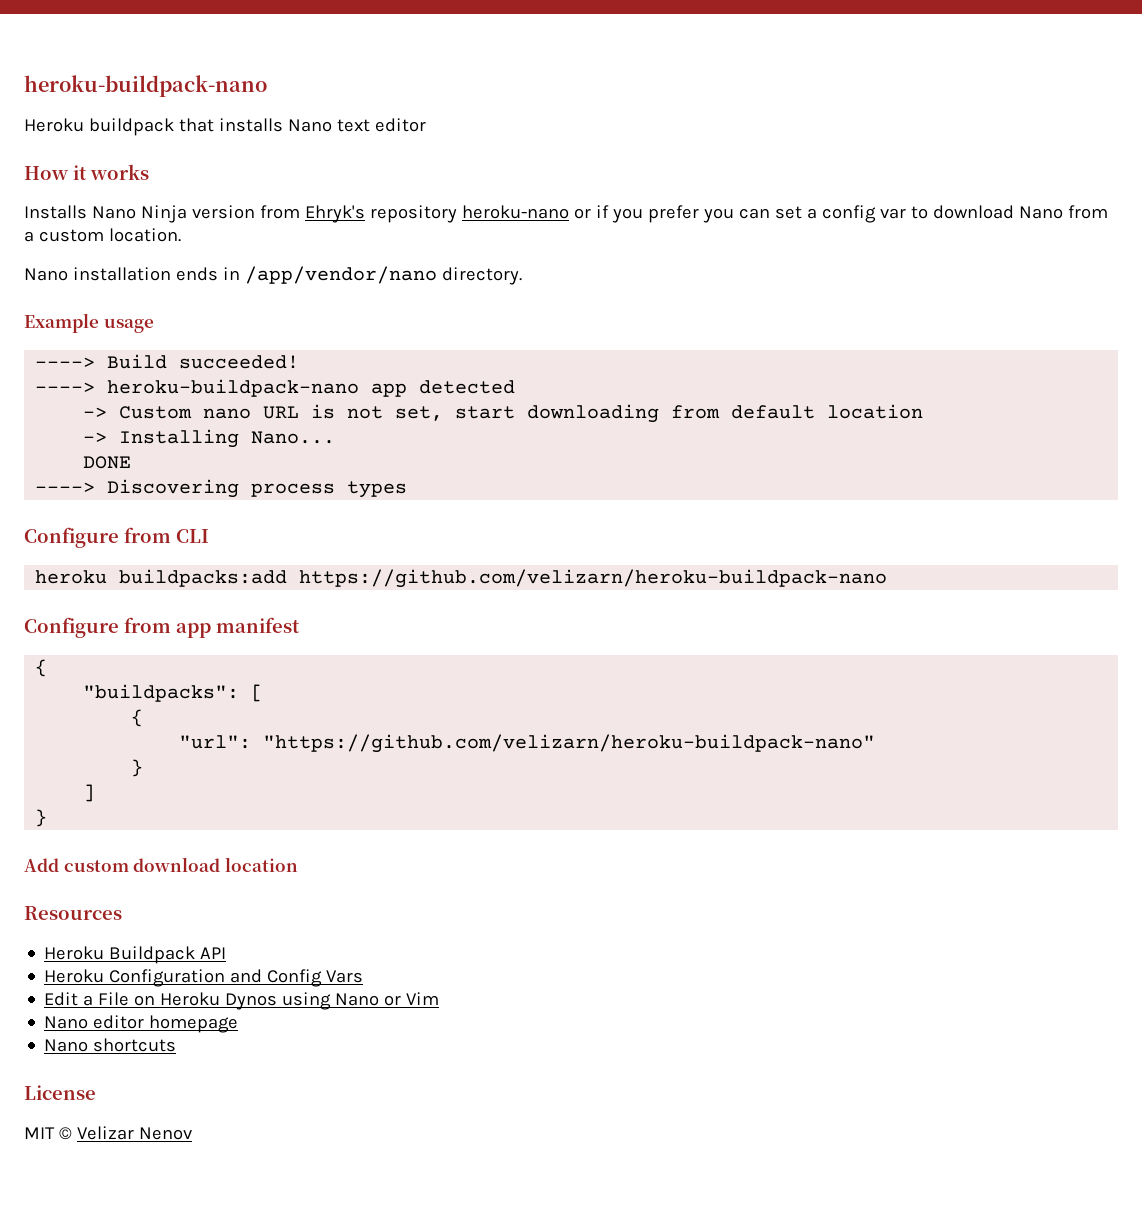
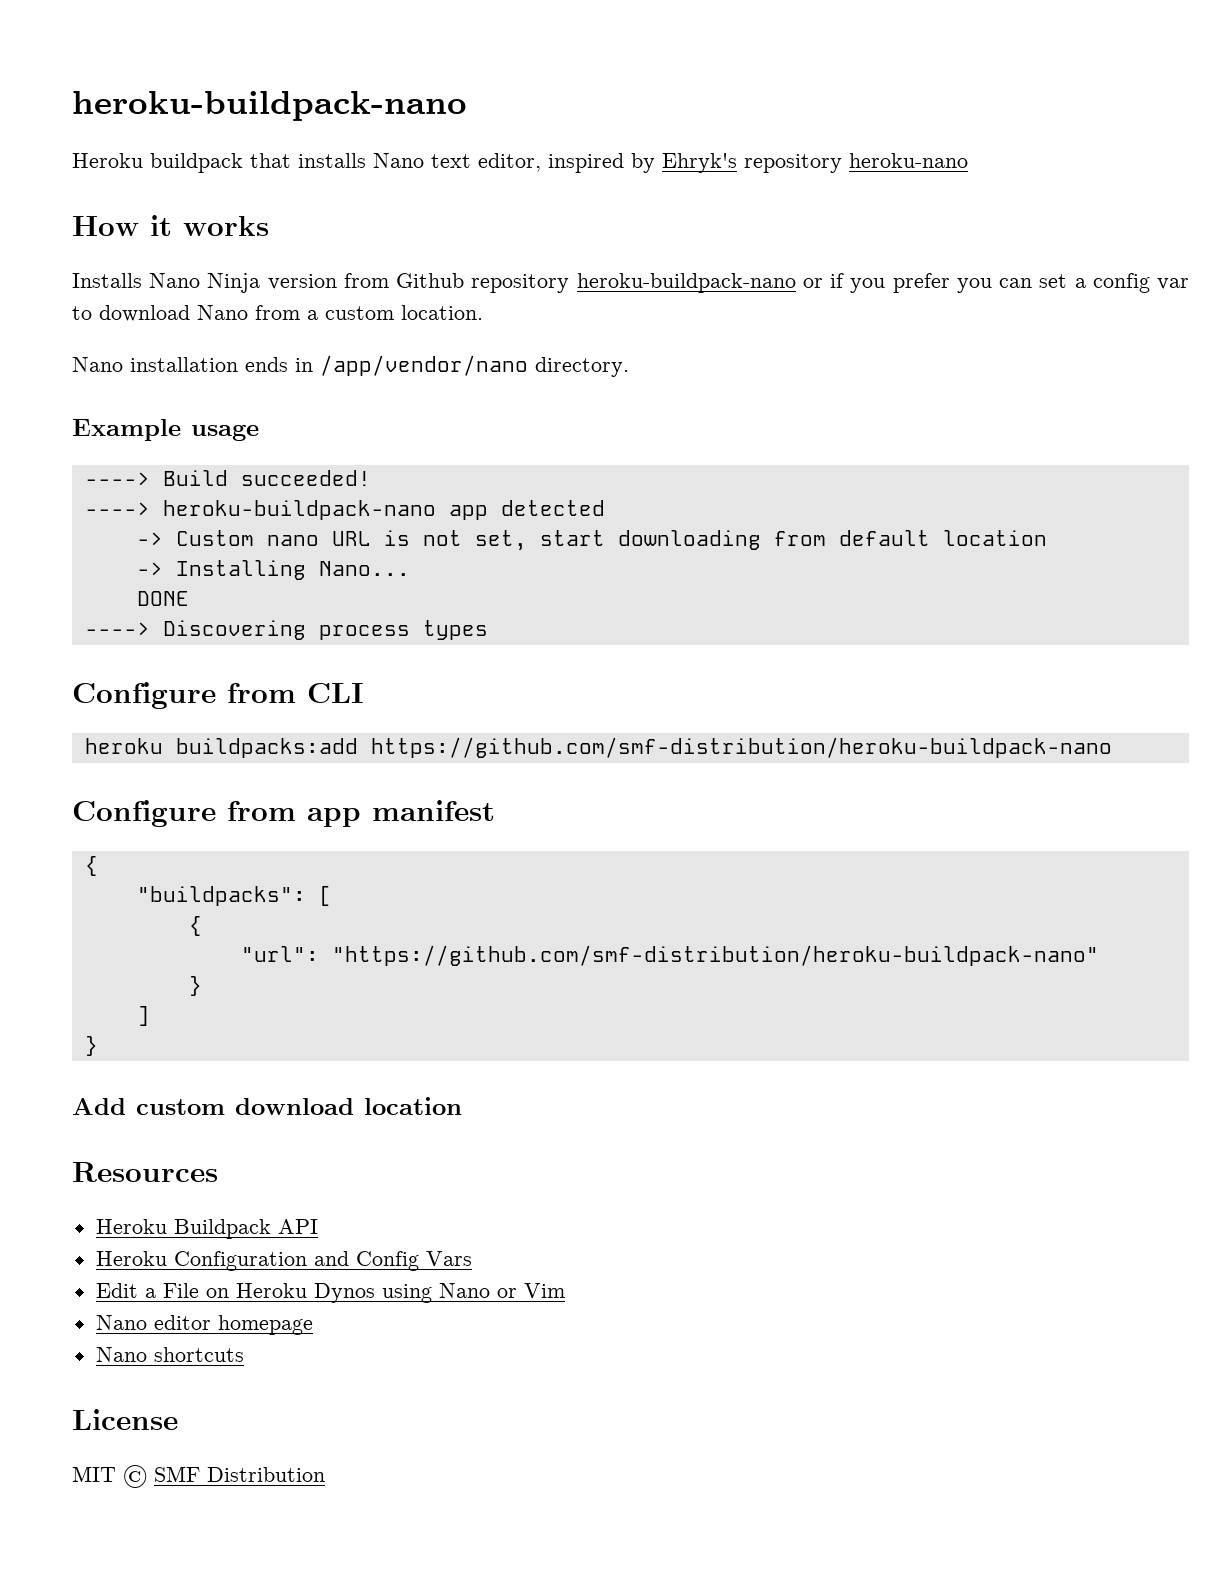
[374,118,426,132] editor -> [478,153,968,173] editor, inspired by Ehryk's repository heroku-nano
[304,205,569,223] Ehryk's repository heroku-nano -> [396,273,796,293] Github repository heroku-buildpack-nano
[299,569,888,588] https://github.com/velizarn/heroku-buildpack-nano -> [370,737,1112,758] https://github.com/smf-distribution/heroku-buildpack-nano
[263,734,876,753] "https://github.com/velizarn/heroku-buildpack-nano" -> [331,945,1099,966] "https://github.com/smf-distribution/heroku-buildpack-nano"
[76,1126,192,1140] Velizar Nenov -> [154,1466,325,1482] SMF Distribution

